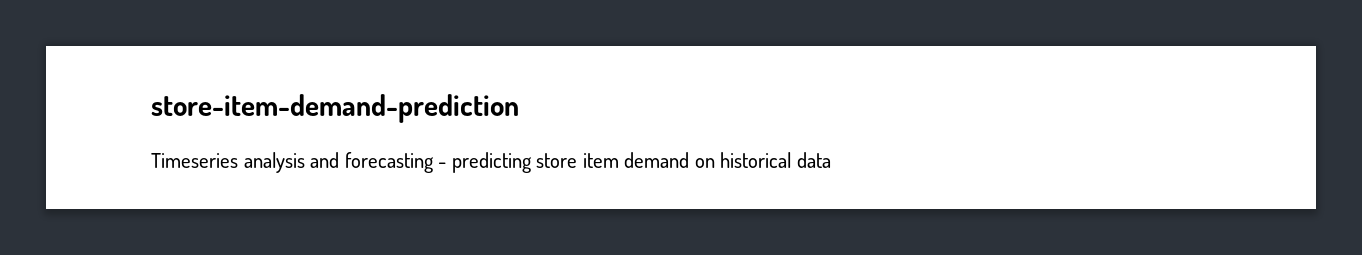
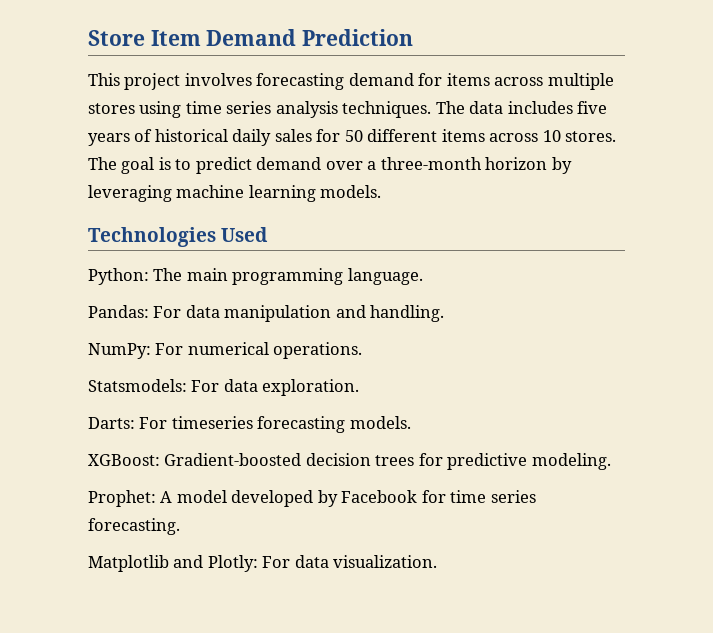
[151,94,519,123] [151,152,831,173] store-item-demand-prediction // Timeseries analysis and forecasting - predicting store item demand on historical data -> [88,29,414,46] [88,73,614,90] [88,101,608,118] [88,129,617,146] [88,157,572,174] [88,185,382,202] [88,227,269,247] [88,268,423,285] [88,305,445,322] [88,342,363,359] [88,379,360,396] [88,416,411,433] [88,453,611,470] [88,490,536,507] [88,518,180,535] [88,555,438,572] Store Item Demand Prediction // This project involves forecasting demand for items across multiple stores using time series analysis techniques. The data includes five years of historical daily sales for 50 different items across 10 stores. The goal is to predict demand over a three-month horizon by leveraging machine learning models. // Technologies Used // Python: The main programming language. // Pandas: For data manipulation and handling. // NumPy: For numerical operations. // Statsmodels: For data exploration. // Darts: For timeseries forecasting models. // XGBoost: Gradient-boosted decision trees for predictive modeling. // Prophet: A model developed by Facebook for time series forecasting. // Matplotlib and Plotly: For data visualization.

